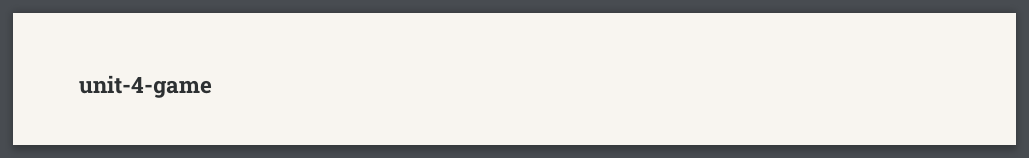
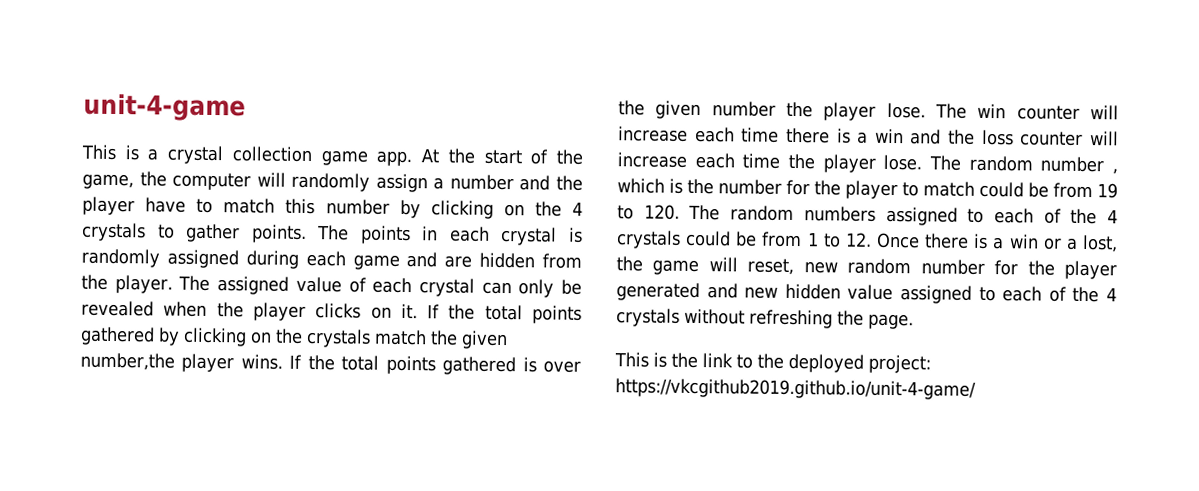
(212, 86) none -> [81,144,584,167] [82,171,583,193] [82,196,584,219] [82,222,583,246] [81,248,582,270] [81,274,583,298] [81,300,583,324] [80,326,508,350] [80,352,582,376] [618,100,1119,121] [618,126,1119,146] [617,152,1118,175] [617,178,1118,200] [617,204,1118,226] [616,230,1119,253] [616,256,1117,280] [616,282,1117,304] [616,308,914,330] [614,352,931,374] [615,378,976,400] // This is a crystal collection game app. At the start of the game, the computer will randomly assign a number and the player have to match this number by clicking on the 4 crystals to gather points. The points in each crystal is randomly assigned during each game and are hidden from the player. The assigned value of each crystal can only be revealed when the player clicks on it. If the total points gathered by clicking on the crystals match the given number,the player wins. If the total points gathered is over the given number the player lose. The win counter will increase each time there is a win and the loss counter will increase each time the player lose. The random number , which is the number for the player to match could be from 19 to 120. The random numbers assigned to each of the 4 crystals could be from 1 to 12. Once there is a win or a lost, the game will reset, new random number for the player generated and new hidden value assigned to each of the 4 crystals without refreshing the page. // This is the link to the deployed project: https://vkcgithub2019.github.io/unit-4-game/

